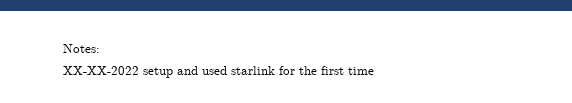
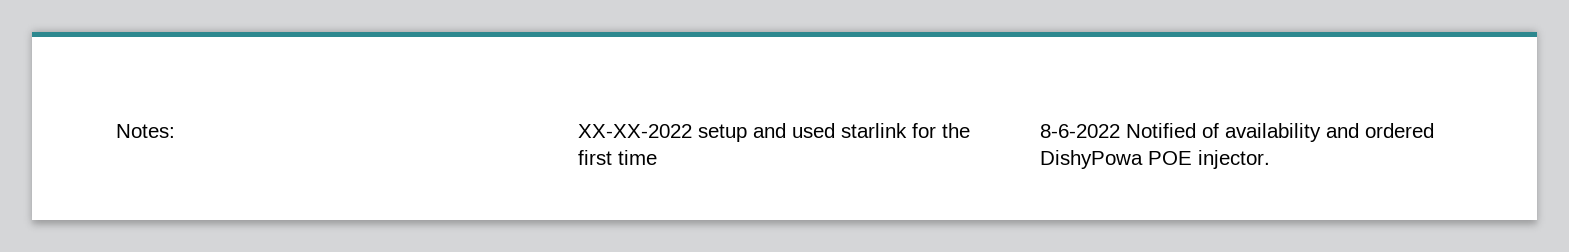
(374, 71) none -> [1040,123,1434,142] [1040,150,1270,169] // 8-6-2022 Notified of availability and ordered DishyPowa POE injector.

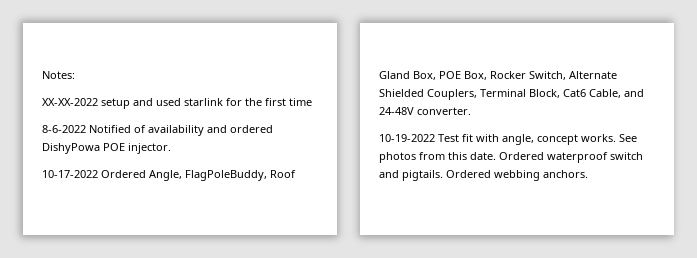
(1270, 159) none -> [42,170,296,181] [379,71,617,80] [379,89,644,100] [379,107,471,115] [379,134,637,145] [379,152,643,163] [379,170,588,181] // 10-17-2022 Ordered Angle, FlagPoleBuddy, Roof Gland Box, POE Box, Rocker Switch, Alternate Shielded Couplers, Terminal Block, Cat6 Cable, and 24-48V converter. // 10-19-2022 Test fit with angle, concept works. See photos from this date. Ordered waterproof switch and pigtails. Ordered webbing anchors.

